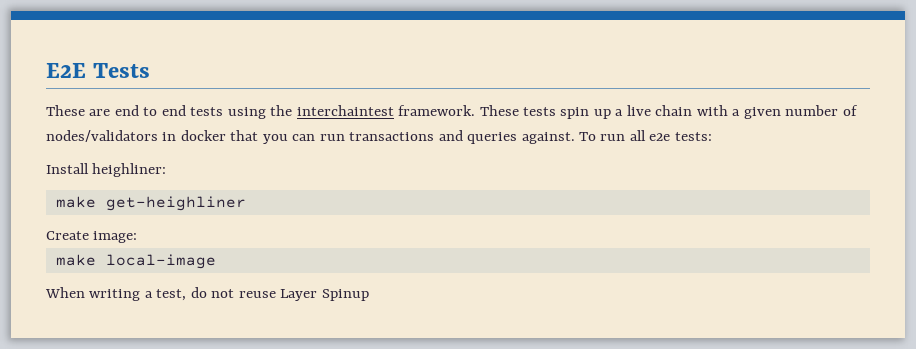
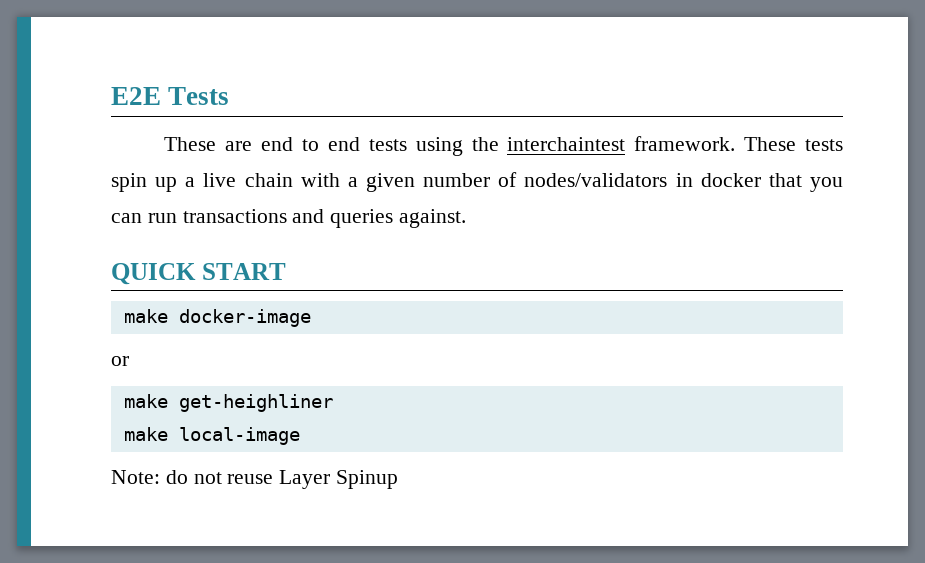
[579,130,712,141] [46,163,167,177] To run all e2e tests: // Install heighliner: -> [111,263,286,285] [123,309,311,327] [111,356,129,366] // QUICK START // make docker-image // or
[46,231,138,243] // Create image: -> (333, 403) none
[45,287,187,301] When writing a test, -> [111,470,160,484] Note:

